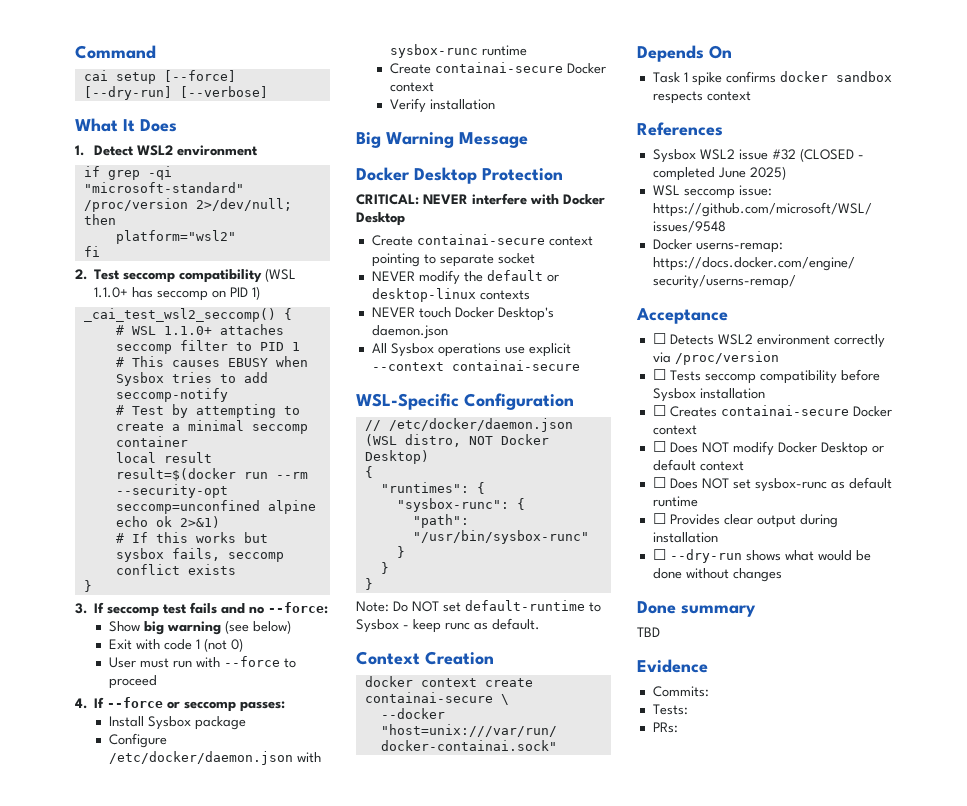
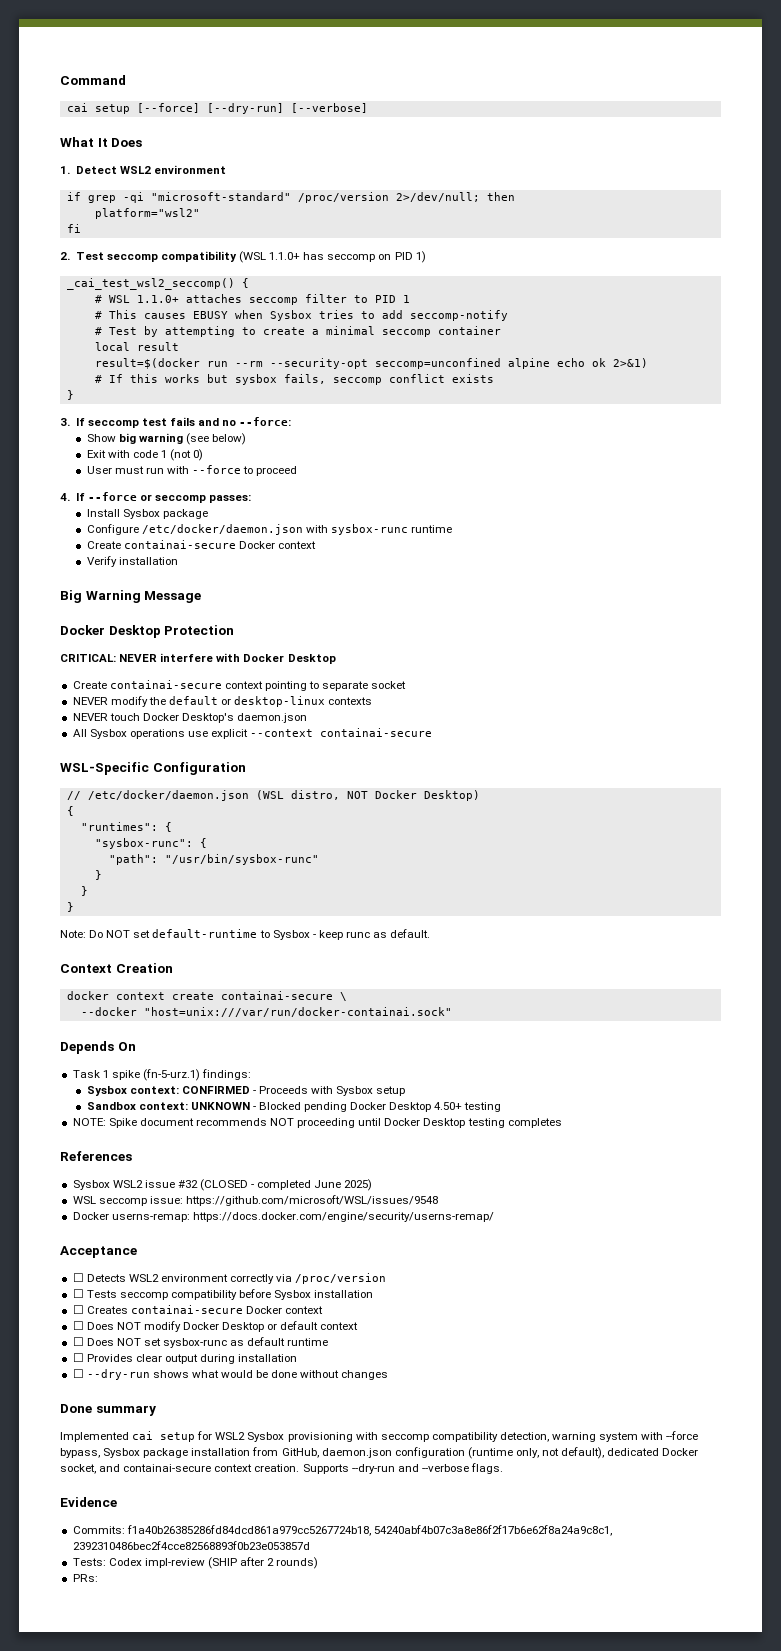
[725,71,892,83] [652,91,751,104] confirms docker sandbox respects context -> [142,1069,252,1081] [86,1086,406,1096] [86,1102,502,1112] [72,1118,562,1128] (fn-5-urz.1) findings: // Sysbox context: CONFIRMED - Proceeds with Sysbox setup // Sandbox context: UNKNOWN - Blocked pending Docker Desktop 4.50+ testing // NOTE: Spike document recommends NOT proceeding until Docker Desktop testing completes
[637,627,660,637] [637,659,708,673] [652,686,709,697] [652,704,688,715] TBD // Evidence // Commits: // Tests: -> [60,1431,699,1442] [60,1447,699,1459] [60,1463,503,1474] [60,1497,117,1507] [72,1525,612,1536] [72,1541,310,1550] [72,1557,319,1569] Implemented cai setup for WSL2 Sysbox provisioning with seccomp compatibility detection, warning system with --force bypass, Sysbox package installation from GitHub, daemon.json configuration (runtime only, not default), dedicated Docker socket, and containai-secure context creation. Supports --dry-run and --verbose flags. // Evidence // Commits: f1a40b26385286fd84dcd861a979cc5267724b18, 54240abf4b07c3a8e86f2f17b6e62f8a24a9c8c1, 2392310486bec2f4cce82568893f0b23e053857d // Tests: Codex impl-review (SHIP after 2 rounds)

